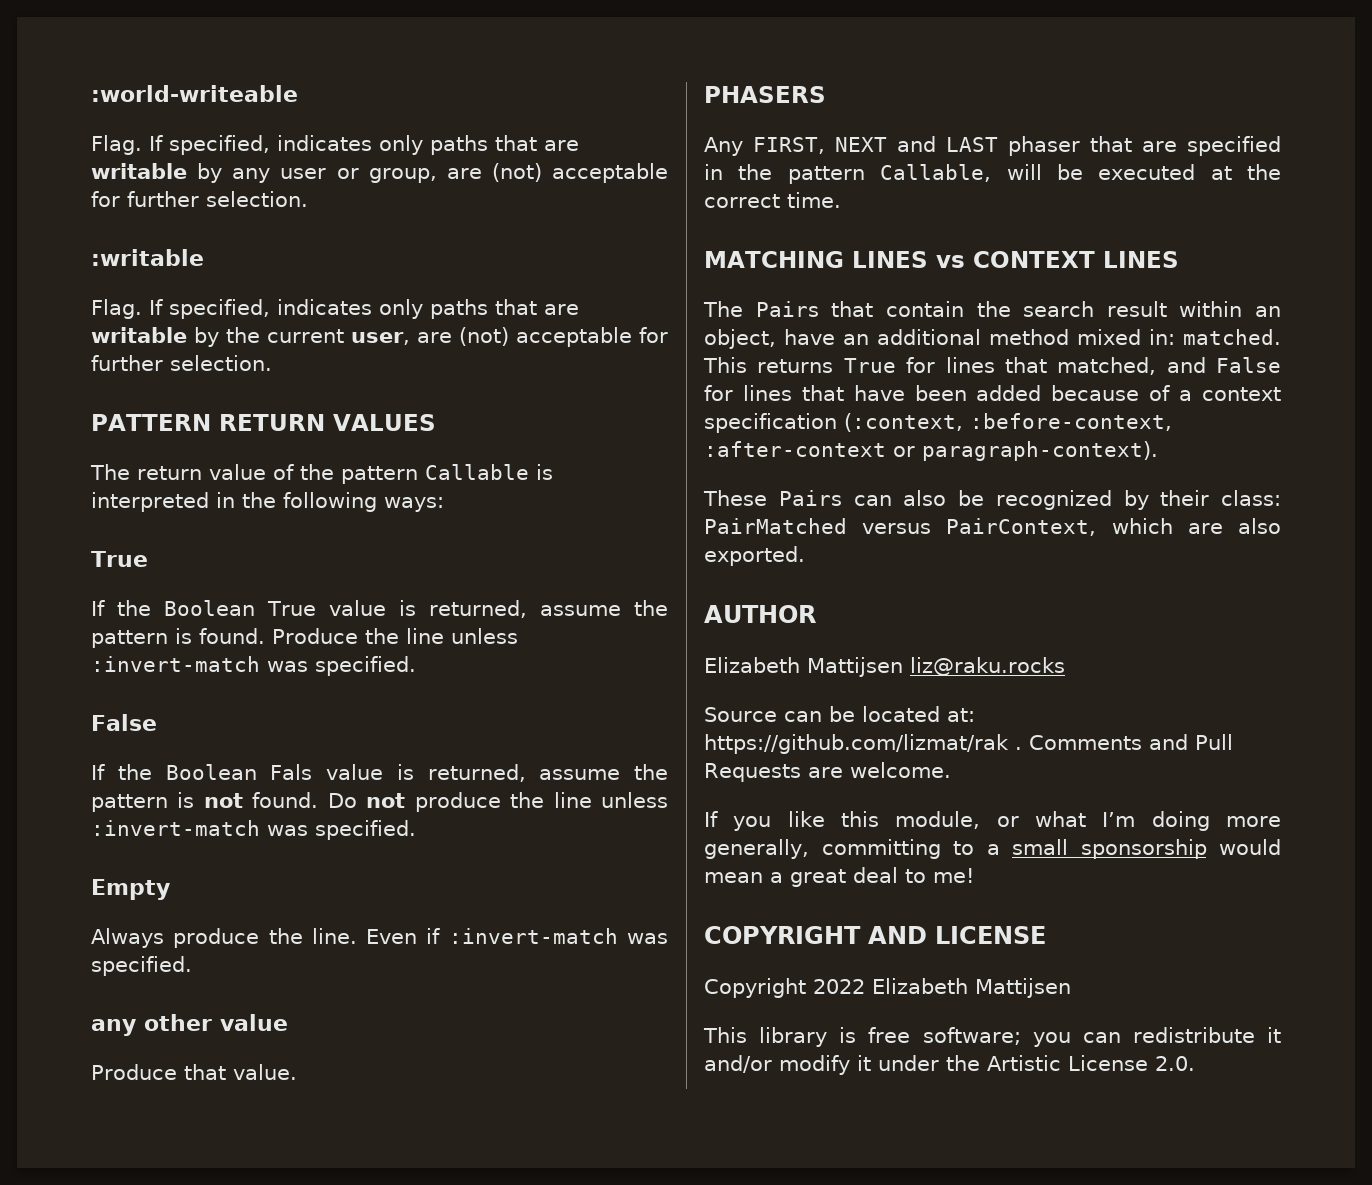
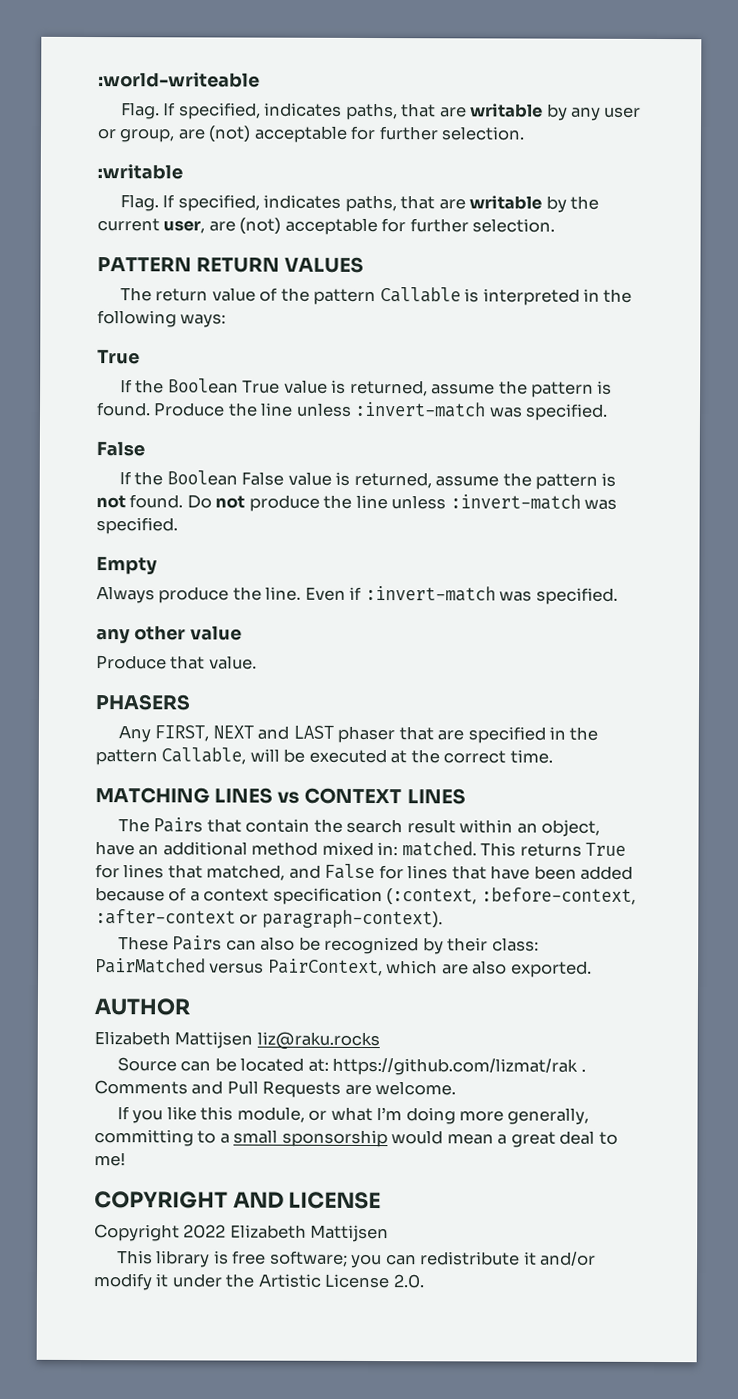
[379,135,488,155] only paths -> [345,102,398,121] paths,
[379,299,488,319] only paths -> [344,194,397,213] paths,
[270,764,313,780] Fals -> [241,471,285,486] False

